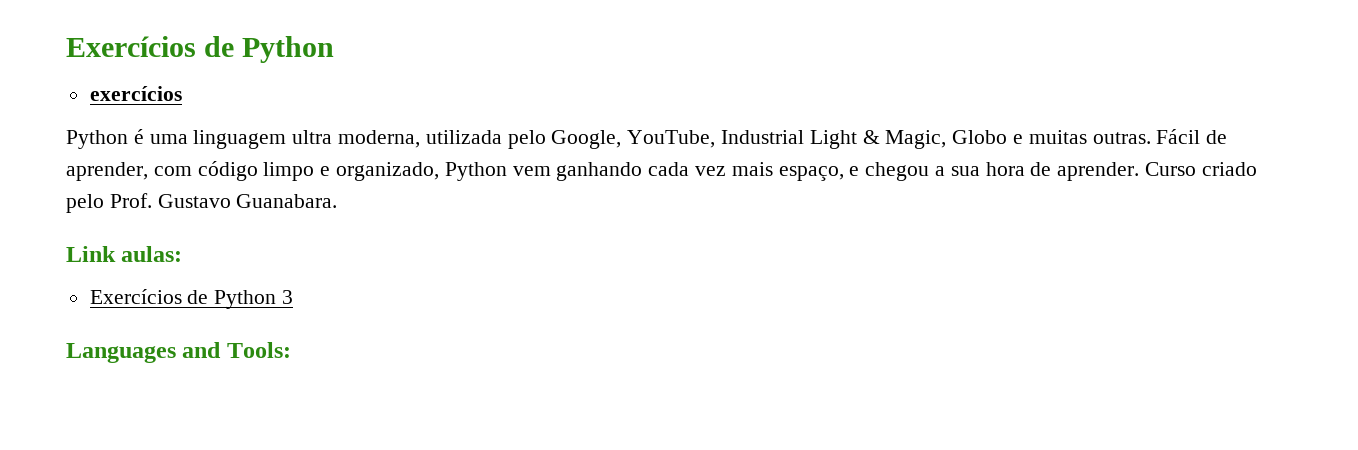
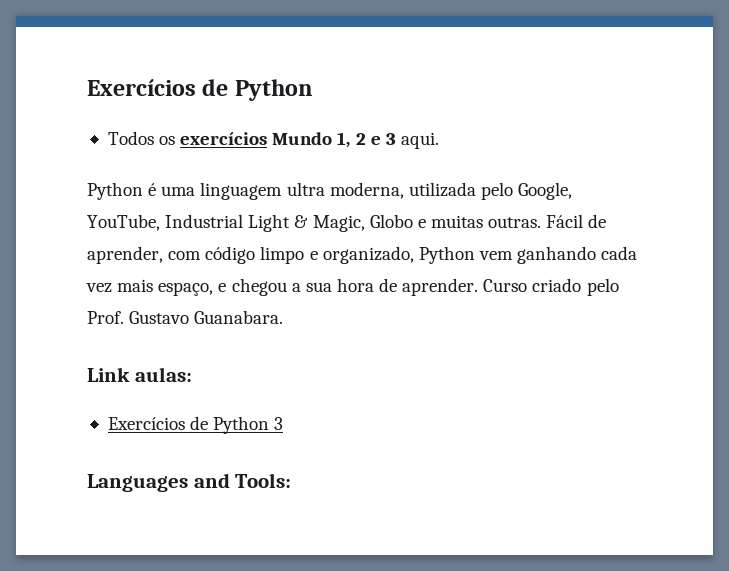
(335, 49) none -> [107,131,176,145] Todos os
(182, 93) none -> [272,132,439,149] Mundo 1, 2 e 3 aqui.

